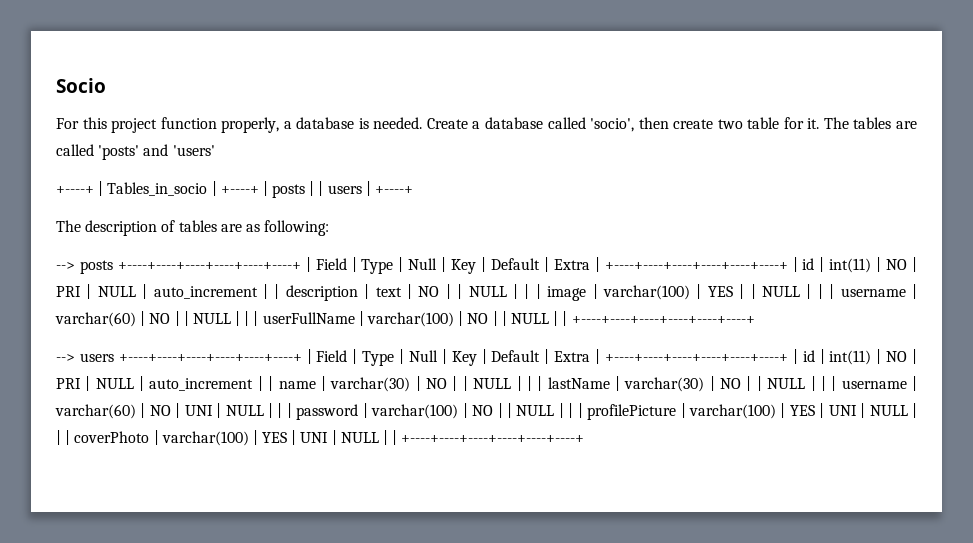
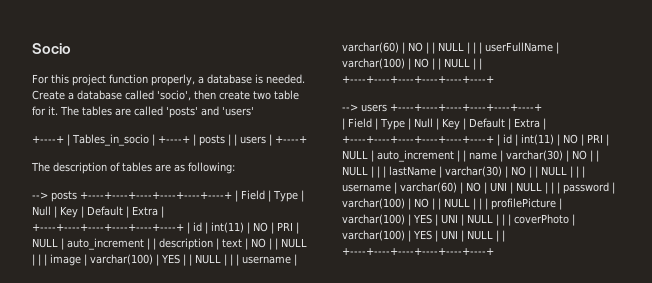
(302, 358) none -> (542, 107) //

